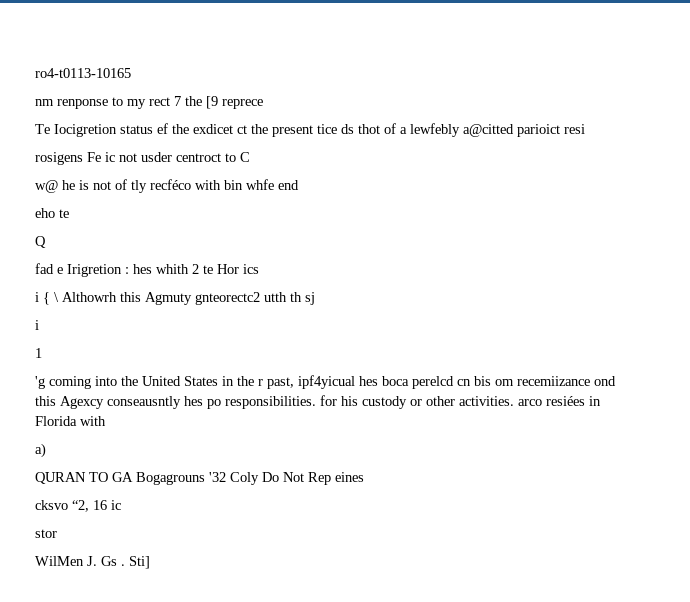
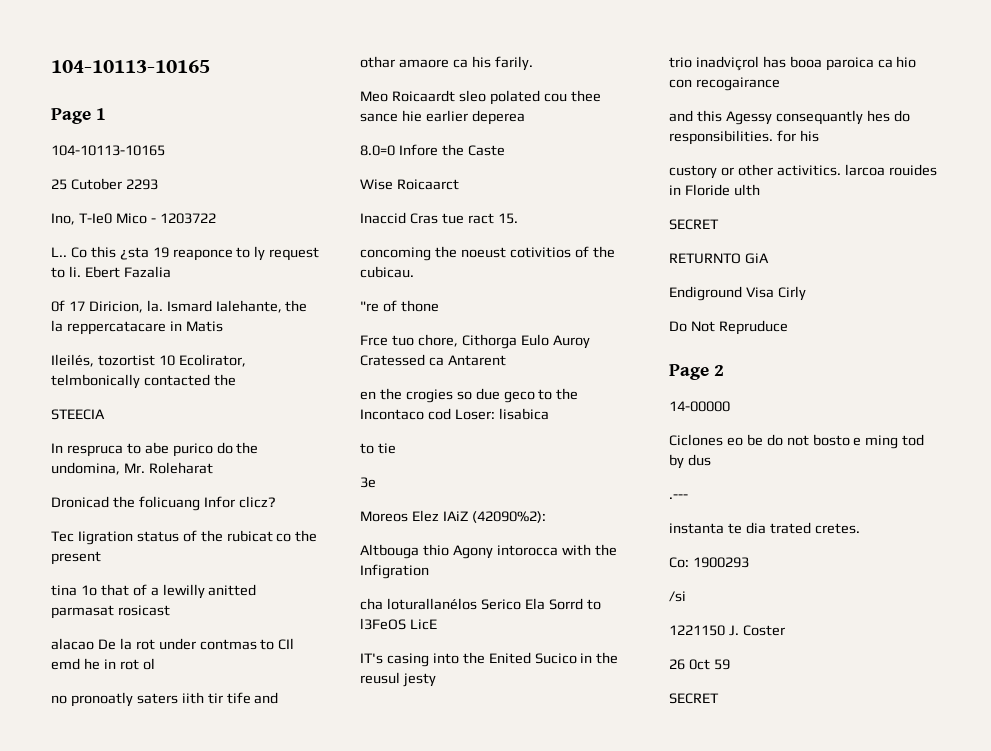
[35,68,131,78] [35,96,263,109] [35,123,585,137] [35,152,250,165] [35,179,299,193] [35,208,69,218] [35,236,46,248] [35,263,259,277] [35,292,315,305] [35,320,39,330] [35,348,42,358] [35,375,616,389] [35,396,221,409] ro4-t0113-10165 // nm renponse to my rect 7 the [9 reprece // Te Iocigretion status ef the exdicet ct the present tice ds thot of a lewfebly a@citted parioict resi // rosigens Fe ic not usder centroct to C // w@ he is not of tly recféco with bin whfe end // eho te // Q // fad e Irigretion : hes whith 2 te Hor ics // i { \ Althowrh this Agmuty gnteorectc2 utth th sj // i // 1 // 'g coming into the United States in the r past, ipf4yicual hes boca perelcd cn bis om recemiizance ond this Agexcy conseausntly hes po -> [51,60,210,73] [51,108,107,124] [51,145,165,156] [51,178,158,190] [51,213,216,225] [51,246,320,261] [51,266,171,278] [51,300,308,313] [51,320,223,335] [51,354,246,367] [51,374,236,389] [51,409,105,420] [51,442,259,457] [51,462,213,475] [51,496,276,511] [51,530,318,545] [51,551,101,565] [51,584,257,599] [51,605,170,619] [51,638,295,650] [51,658,155,670] [51,692,279,707] [360,56,533,71] [360,90,601,105] [360,110,525,125] [360,144,505,156] [360,179,459,190] [360,212,518,224] [360,246,615,261] [360,266,414,278] [360,300,439,312] [360,334,590,349] [360,354,506,366] [360,388,579,403] [360,408,549,420] [360,443,396,454] [360,477,376,488] [360,510,546,523] [360,544,617,559] [360,564,429,579] [360,598,601,610] [360,618,437,630] [360,652,619,667] [360,672,436,687] [669,56,917,71] [669,77,780,91] [669,110,910,125] 104-10113-10165 // Page 1 // 104-10113-10165 // 25 Cutober 2293 // Ino, T-Ie0 Mico - 1203722 // L.. Co this ¿sta 19 reaponce to ly request to li. Ebert Fazalia // 0f 17 Diricion, la. Ismard Ialehante, the la reppercatacare in Matis // Ileilés, tozortist 10 Ecolirator, telmbonically contacted the // STEECIA // In respruca to abe purico do the undomina, Mr. Roleharat // Dronicad the folicuang Infor clicz? // Tec Iigration status of the rubicat co the present // tina 1o that of a lewilly anitted parmasat rosicast // alacao De la rot under contmas to CIl emd he in rot ol // no pronoatly saters iith tir tife and // othar amaore ca his farily. // Meo Roicaardt sleo polated cou thee sance hie earlier deperea // 8.0=0 Infore the Caste // Wise Roicaarct // Inaccid Cras tue ract 15. // concoming the noeust cotivitios of the cubicau. // "re of thone // Frce tuo chore, Cithorga Eulo Auroy Cratessed ca Antarent // en the crogies so due geco to the Incontaco cod Loser: lisabica // to tie // 3e // Moreos Elez IAiZ (42090%2): // Altbouga thio Agony intorocca with the Infigration // cha loturallanélos Serico Ela Sorrd to l3FeOS LicE // IT's casing into the Enited Sucico in the reusul jesty // trio inadviçrol has booa paroica ca hio con recogairance // and this Agessy consequantly hes do
[362,396,407,409] custody -> [669,165,717,179] // custory
[459,396,601,406] [35,416,106,426] [35,443,46,458] [35,472,364,485] [35,500,121,512] [35,529,57,538] [35,556,150,569] activities. arco resiées in Florida with // a) // QURAN TO GA Bogagrouns '32 Coly Do Not Rep eines // cksvo “2, 16 ic // stor // WilMen J. Gs . Sti] -> [776,164,937,176] [669,184,760,196] [669,219,719,230] [669,253,769,264] [669,286,806,301] [669,320,788,335] [669,364,725,380] [669,401,730,412] [669,434,925,449] [669,454,711,469] [669,494,688,499] [669,522,860,534] [669,557,749,568] [669,591,686,602] [669,625,785,636] [669,659,730,670] [669,693,719,704] activitics. larcoa rouides in Floride ulth // SECRET // RETURNTO GiA // Endiground Visa Cirly // Do Not Repruduce // Page 2 // 14-00000 // Ciclones eo be do not bosto e ming tod by dus // .--- // instanta te dia trated cretes. // Co: 1900293 // /si // 1221150 J. Coster // 26 0ct 59 // SECRET

